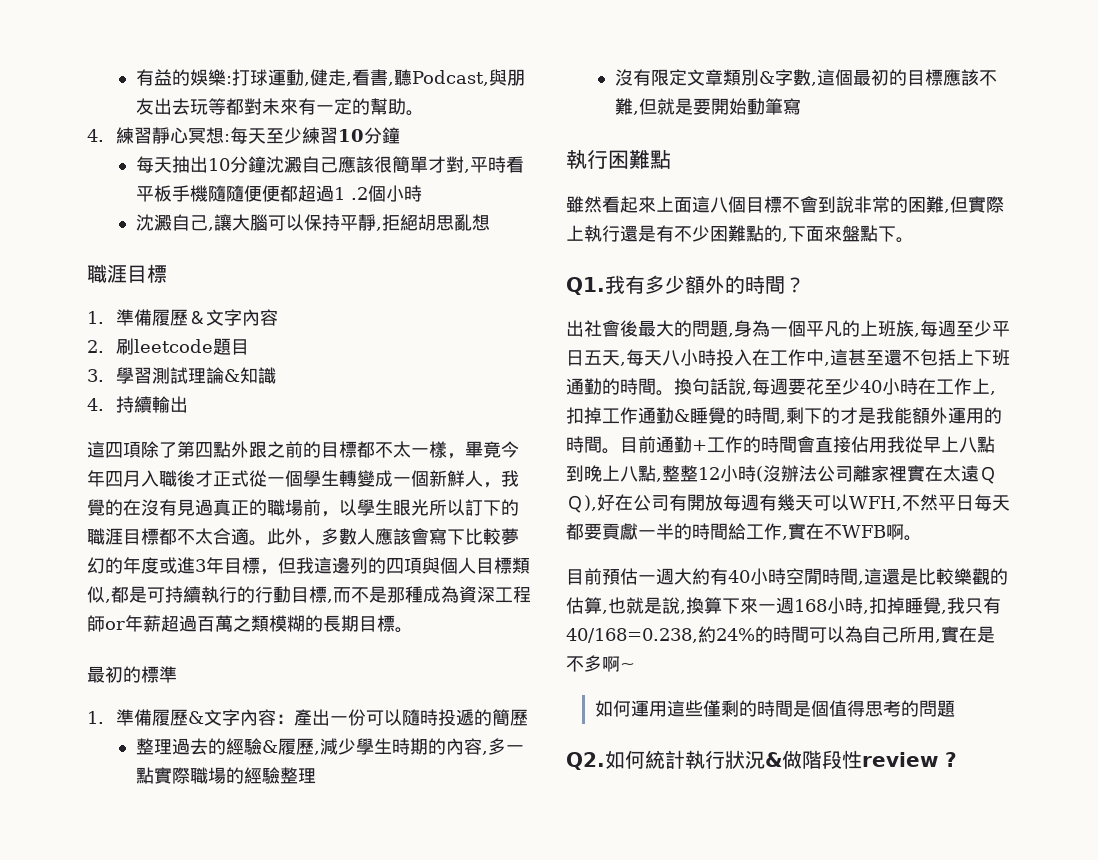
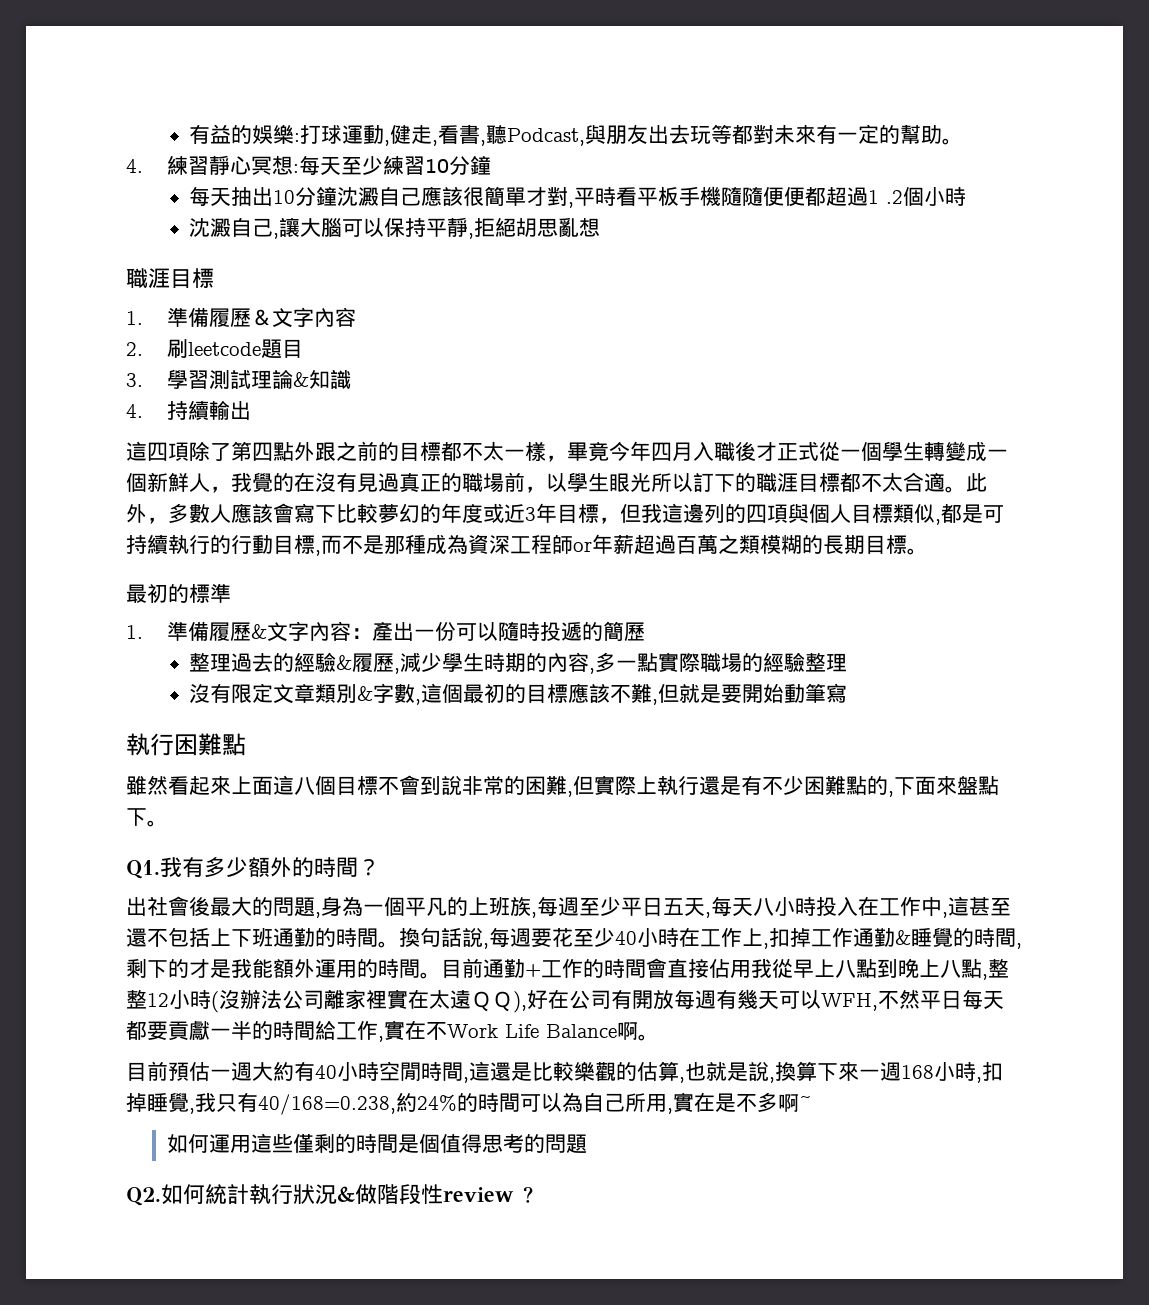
[177,557,195,574] 進 -> [504,504,525,523] 近
[842,525,886,538] WFB -> [447,1024,617,1038] Work Life Balance

